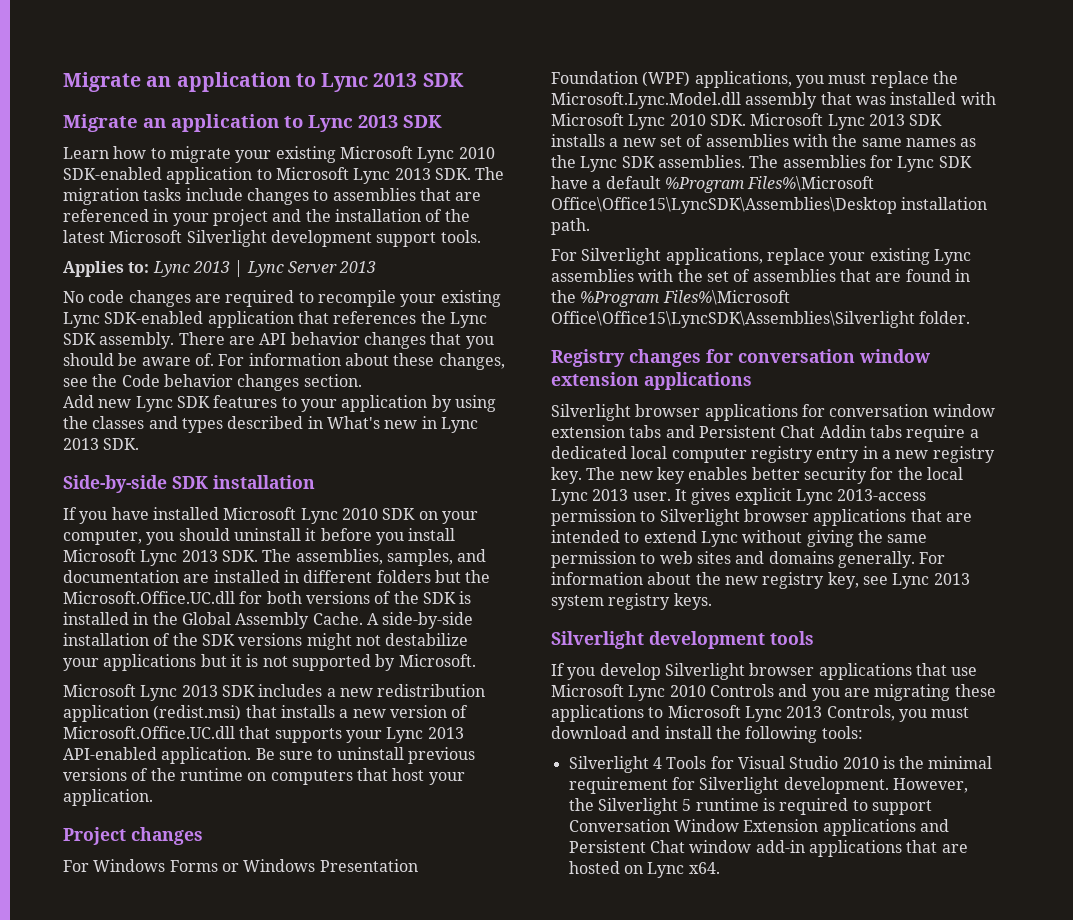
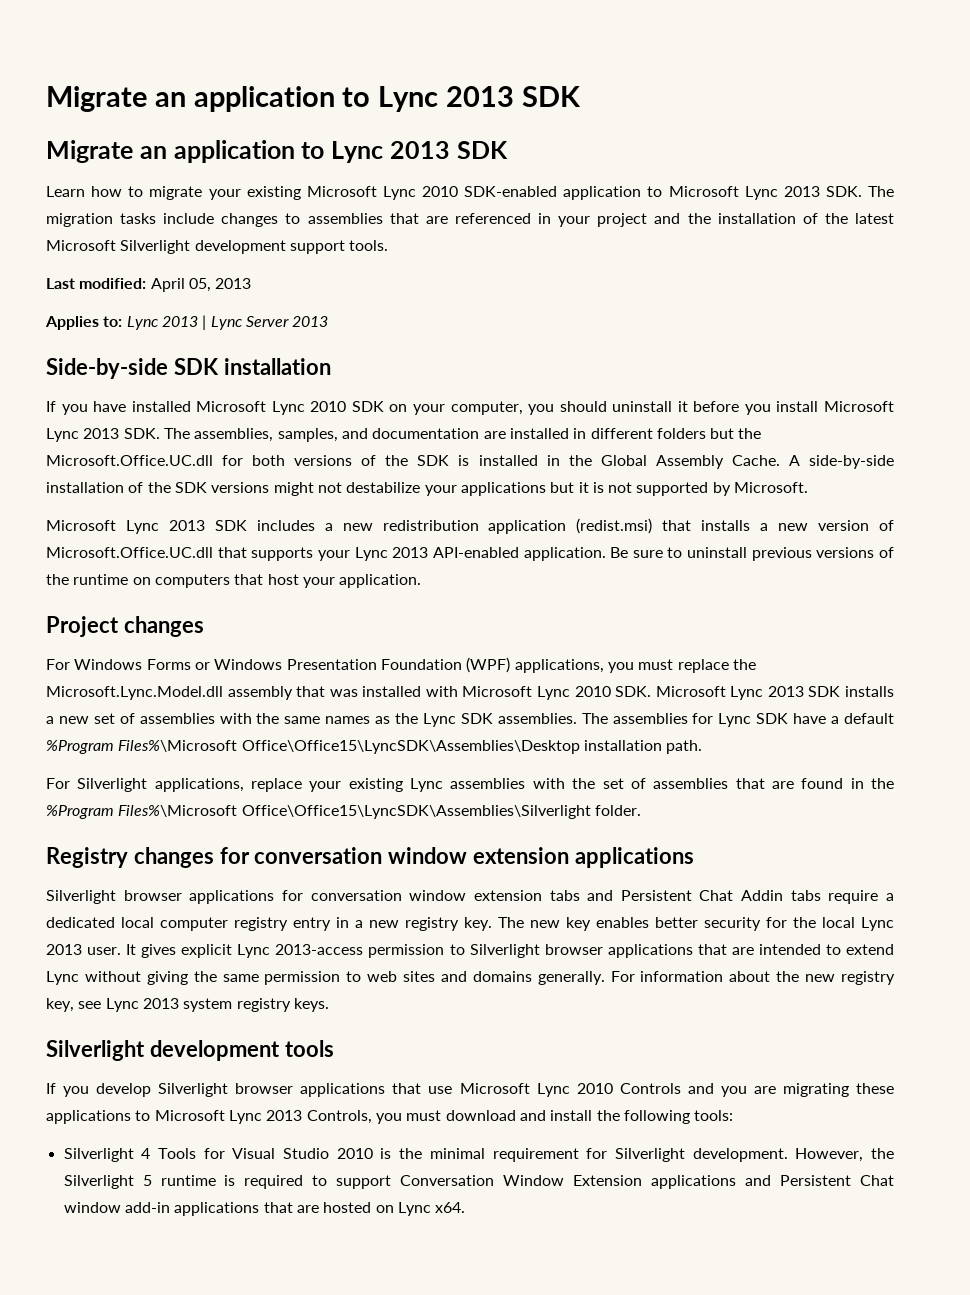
(481, 236) none -> [46,278,252,292] // Last modified: April 05, 2013
[63,290,501,307] [63,311,487,328] [63,332,494,349] [63,353,505,370] [63,374,362,391] [63,395,496,412] [63,416,478,433] [63,438,140,450] // No code changes are required to recompile your existing Lync SDK-enabled application that references the Lync SDK assembly. There are API behavior changes that you should be aware of. For information about these changes, see the Code behavior changes section. // Add new Lync SDK features to your application by using the classes and types described in What's new in Lync 2013 SDK. -> (329, 321) none

